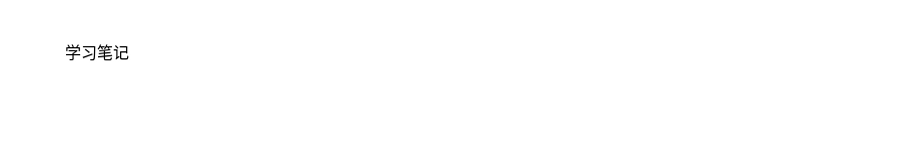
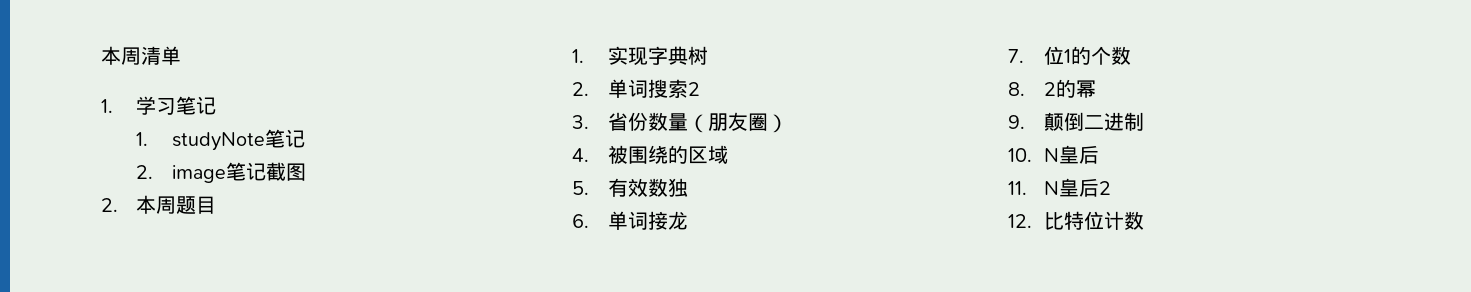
(65, 52) none -> [101,46,181,65] [101,99,113,113] 本周清单 // 1.
(130, 52) none -> [136,129,305,151] [136,162,306,183] [101,195,217,214] [572,46,708,66] [572,79,700,98] [572,112,788,133] [572,145,728,164] [572,178,688,197] [572,211,688,230] [1008,46,1131,65] [1008,79,1096,98] [1008,112,1144,131] [1008,145,1099,164] [1008,178,1111,197] [1008,211,1144,230] // 1. studyNote笔记 // 2. image笔记截图 // 2.本周题目 // 1.实现字典树 // 2.单词搜索2 // 3.省份数量（朋友圈） // 4.被围绕的区域 // 5.有效数独 // 6.单词接龙 // 7.位1的个数 // 8. 2的幂 // 9.颠倒二进制 // 10. N皇后 // 11. N皇后2 // 12.比特位计数

